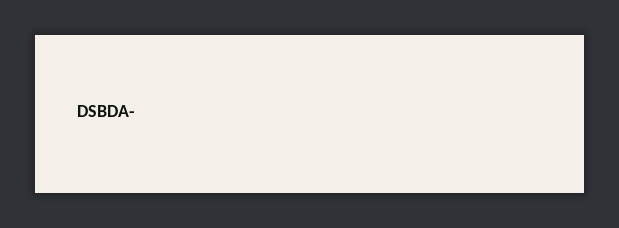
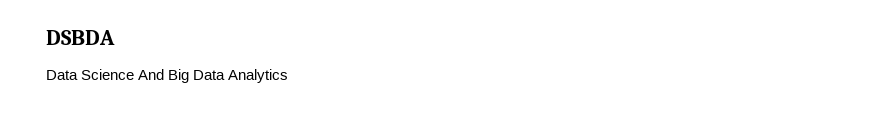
[77,105,135,117] DSBDA- -> [46,30,115,45] [46,69,289,83] DSBDA // Data Science And Big Data Analytics

